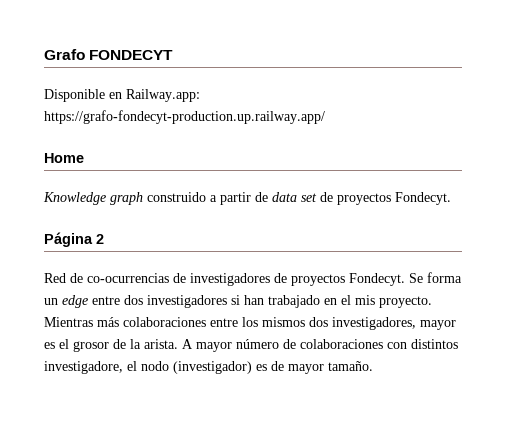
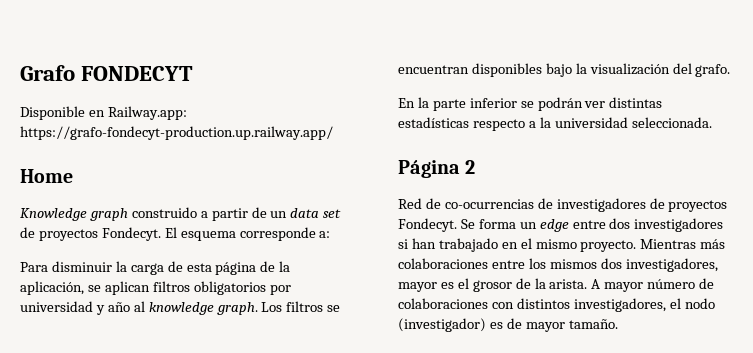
(268, 197) none -> [270,211,288,218] un
(451, 198) none -> [164,227,331,241] [20,261,291,275] [20,281,291,295] [20,301,341,315] [398,63,731,77] [398,97,663,111] [398,117,712,131] El esquema corresponde a: // Para disminuir la carga de esta página de la aplicación, se aplican filtros obligatorios por universidad y año al knowledge graph. Los filtros se encuentran disponibles bajo la visualización del grafo. // En la parte inferior se podrán ver distintas estadísticas respecto a la universidad seleccionada.
[355,295,375,305] mis -> [535,239,577,249] mismo
[44,361,123,374] investigadore, -> [573,298,666,312] investigadores,

